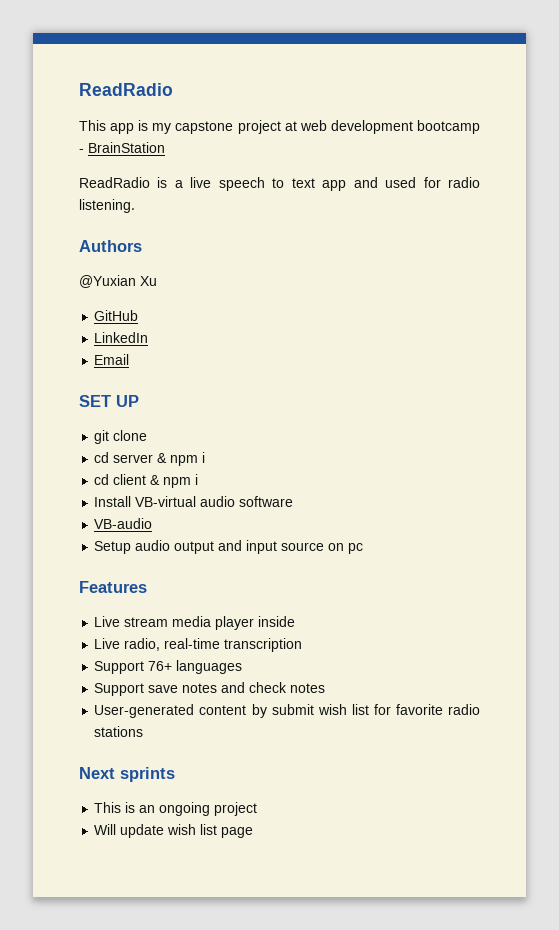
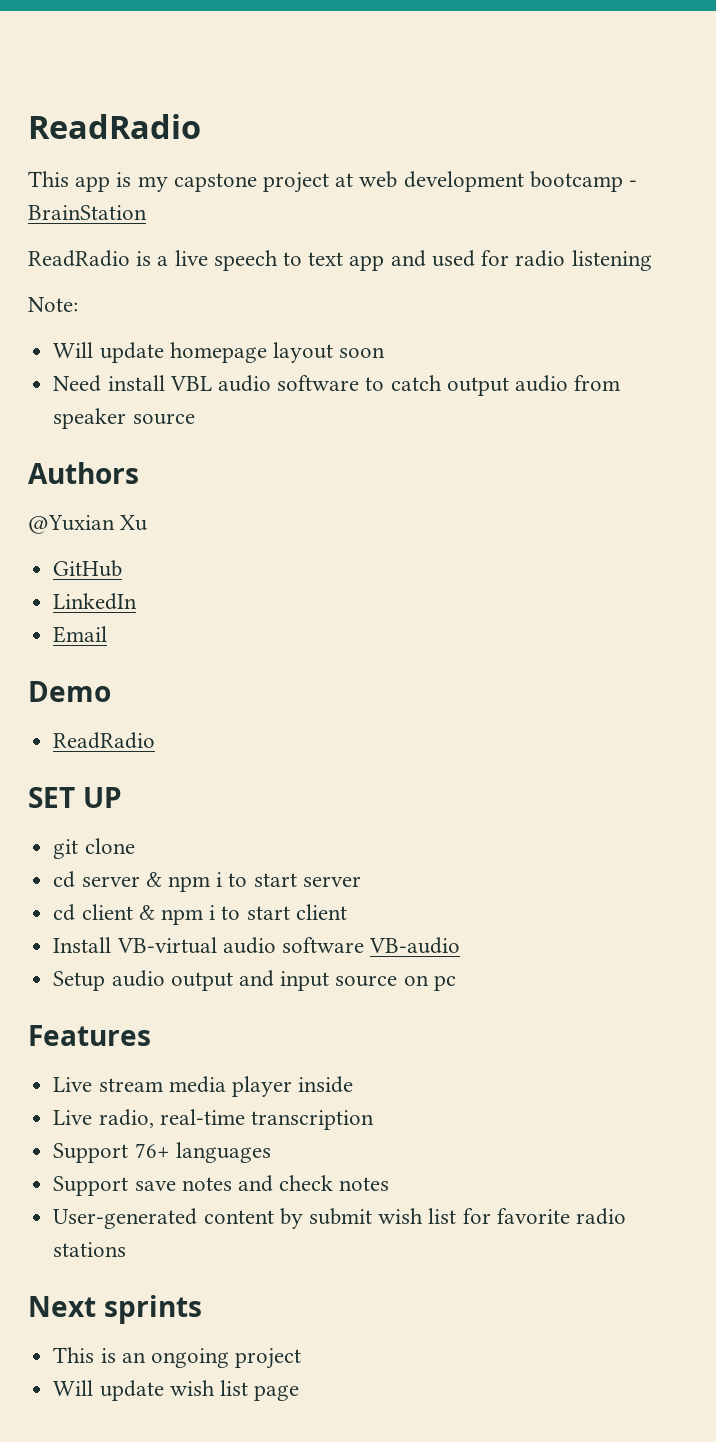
[79,199,135,213] listening. -> [571,250,652,271] [28,297,78,312] [53,342,386,363] [53,375,621,396] [53,408,195,429] listening // Note: // Will update homepage layout soon // Need install VBL audio software to catch output audio from speaker source
(130, 359) none -> [28,681,111,702] [53,732,156,749] // Demo // ReadRadio
(206, 457) none -> [228,873,361,887] to start server
(199, 479) none -> [221,904,347,920] to start client
(294, 501) // -> (364, 945) none

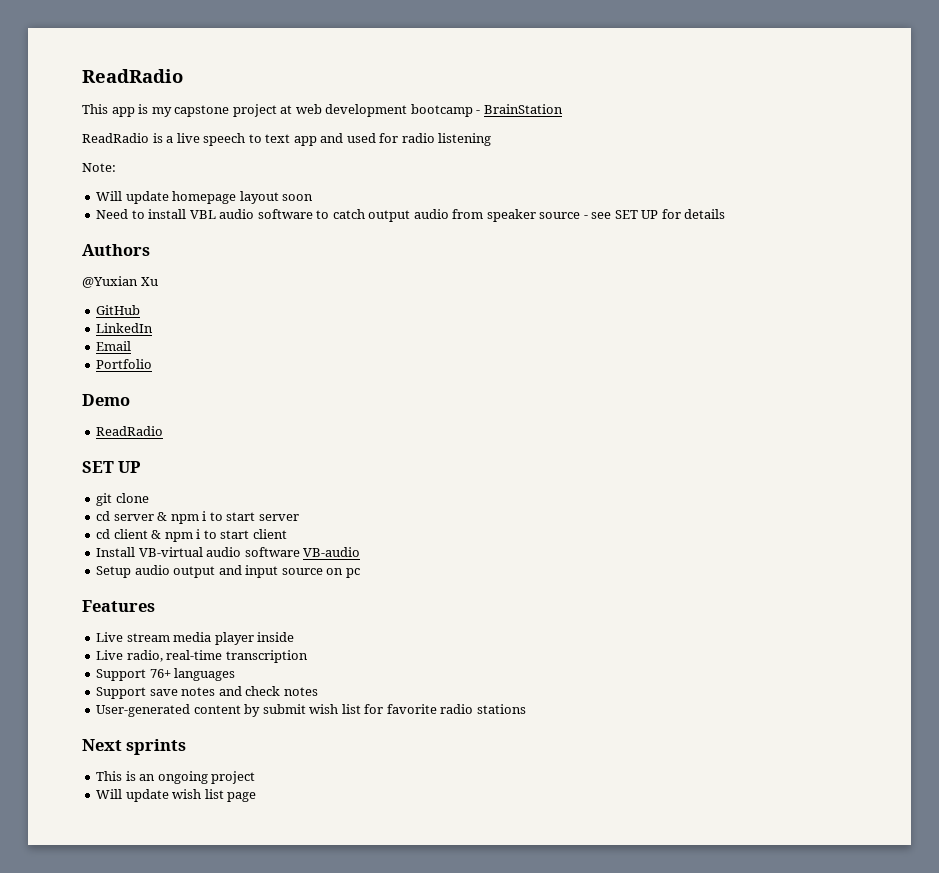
(102, 383) none -> [131,210,145,219] to
(195, 419) none -> [583,209,726,219] - see SET UP for details
(108, 634) none -> [96,359,153,369] // Portfolio

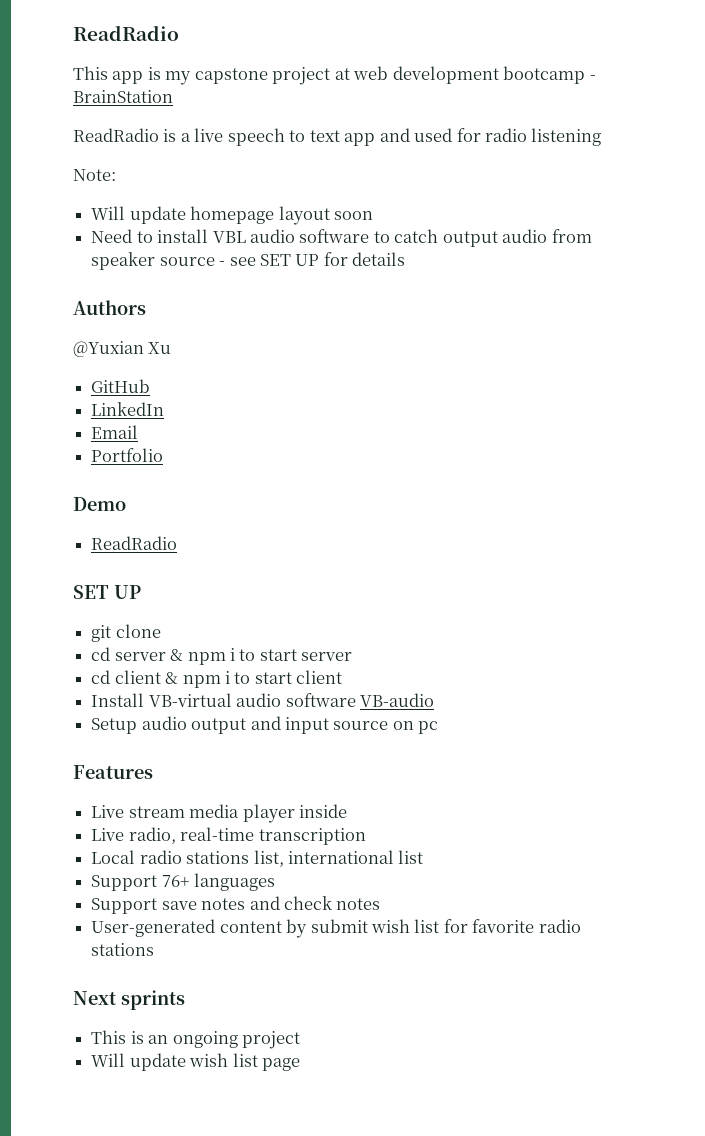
(308, 656) none -> [91,850,424,867] // Local radio stations list, international list

